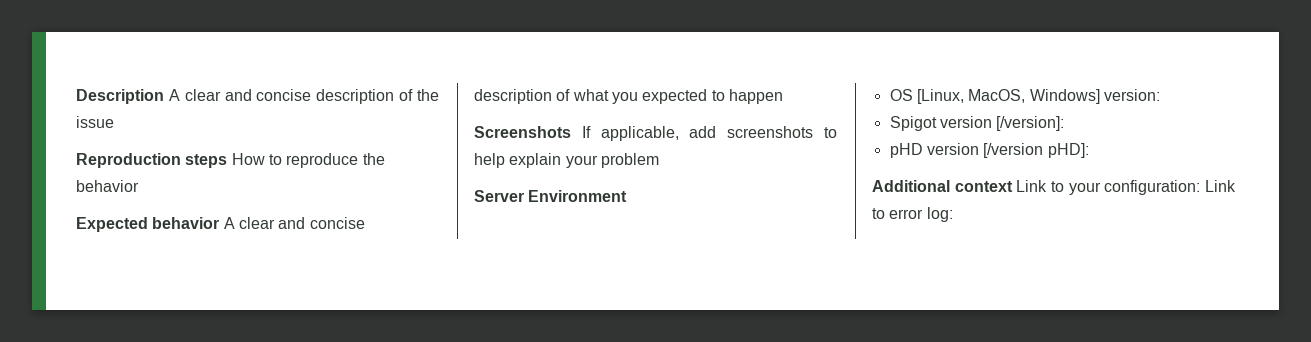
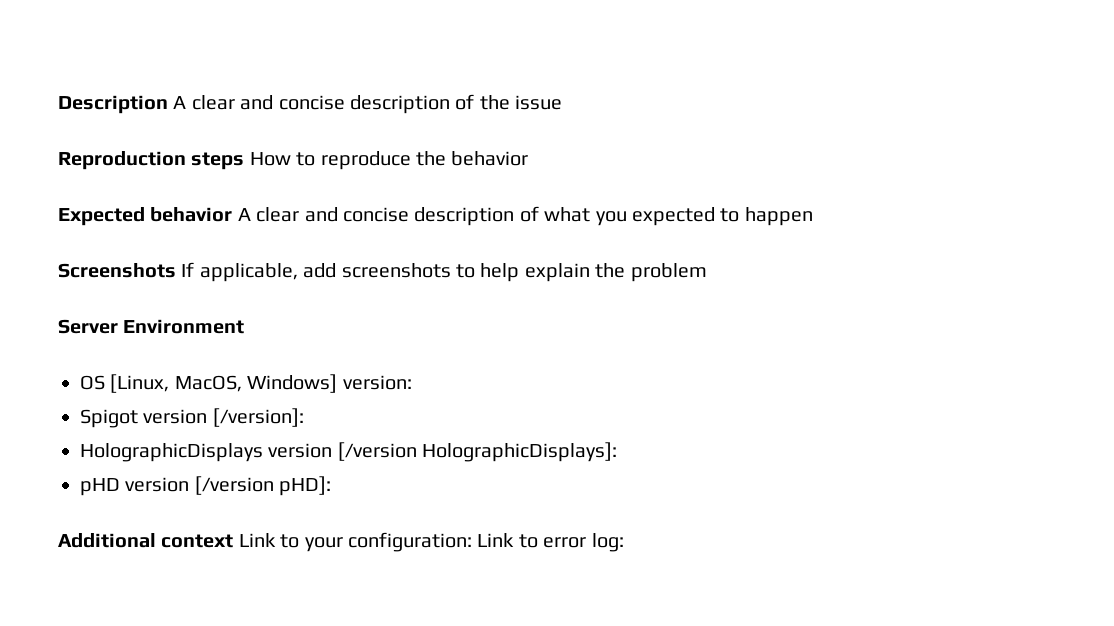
[565,155,598,168] your -> [595,263,626,278] the
(1065, 123) none -> [80,442,618,462] // HolographicDisplays version [/version HolographicDisplays]:

